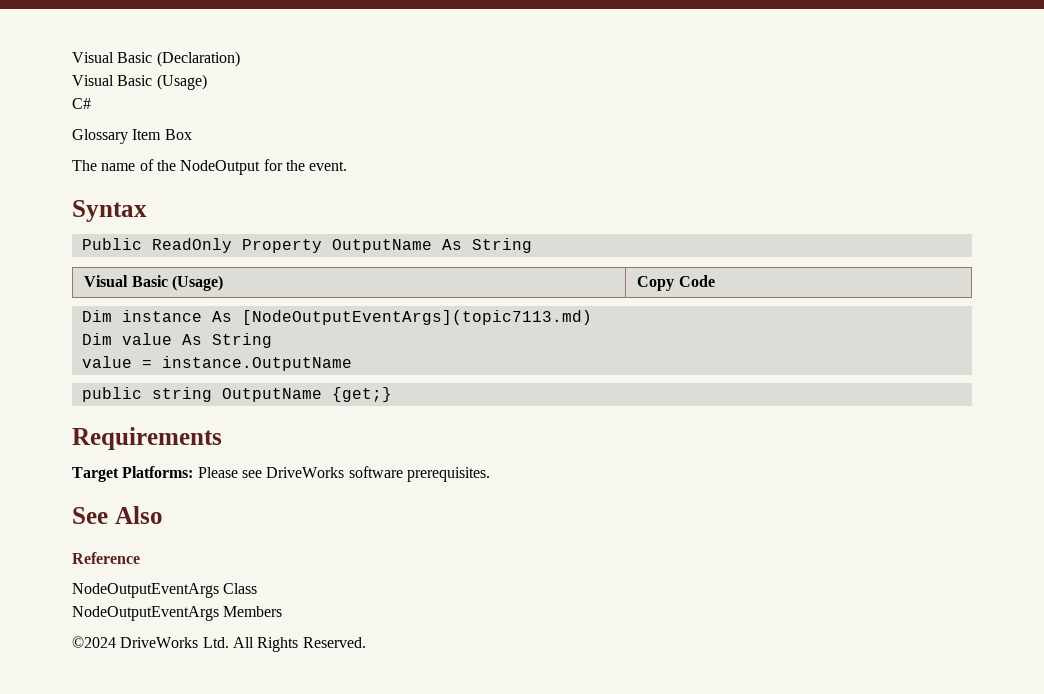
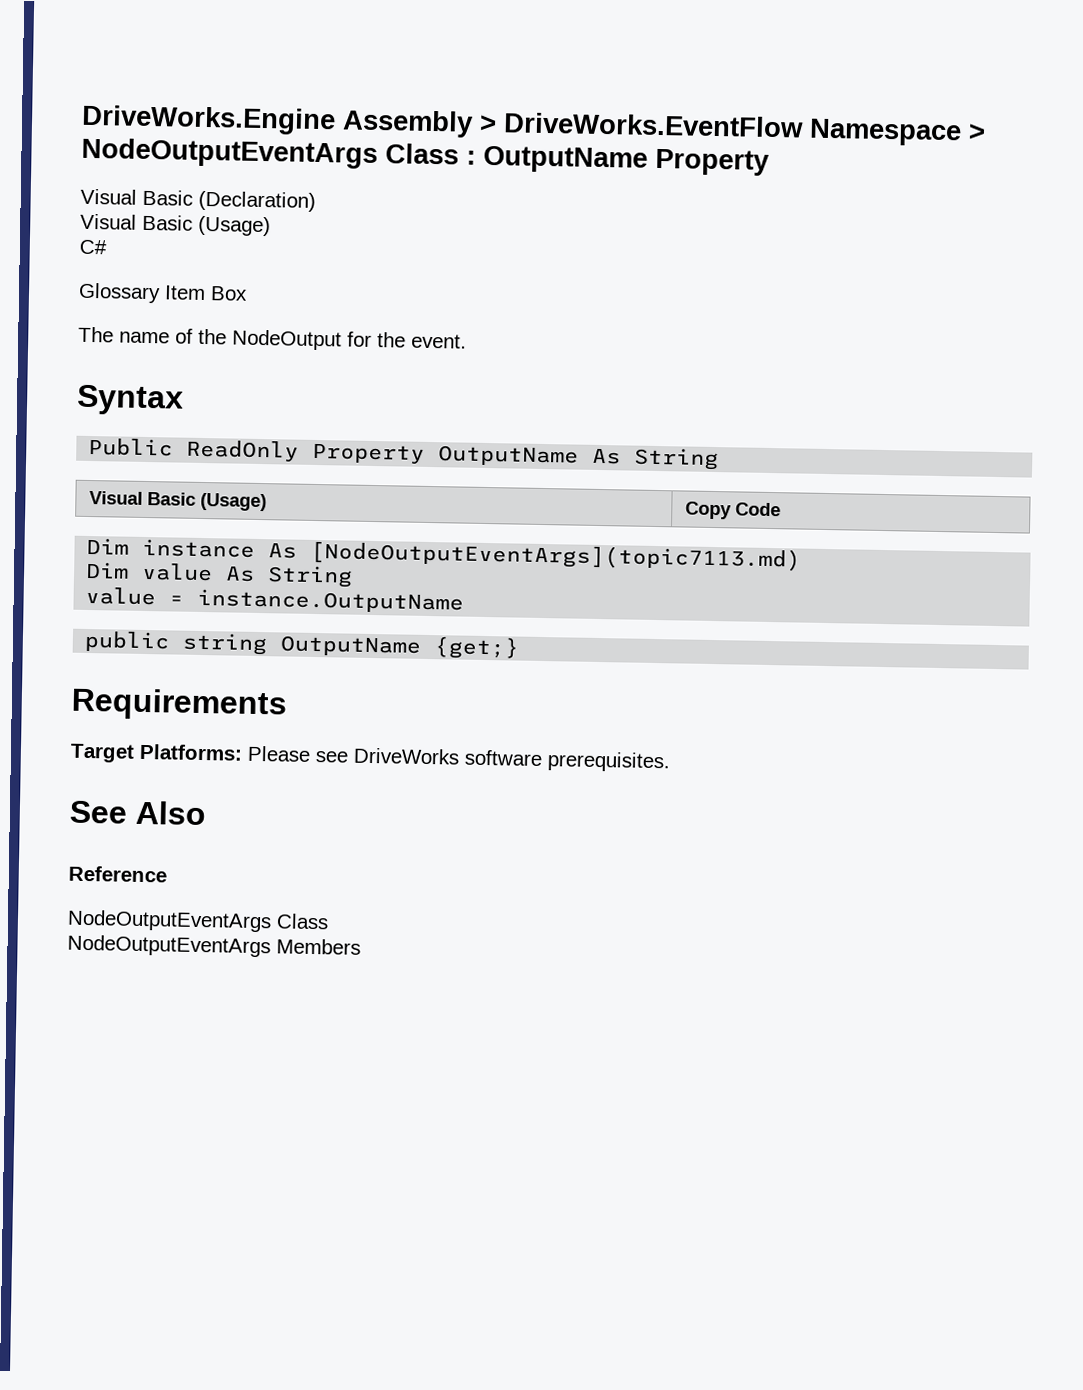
(72, 57) none -> [81,104,986,147] [81,137,770,176] DriveWorks.Engine Assembly > DriveWorks.EventFlow Namespace > NodeOutputEventArgs Class : OutputName Property //
[72,636,366,652] // ©2024 DriveWorks Ltd. All Rights Reserved. -> (361, 946) none

